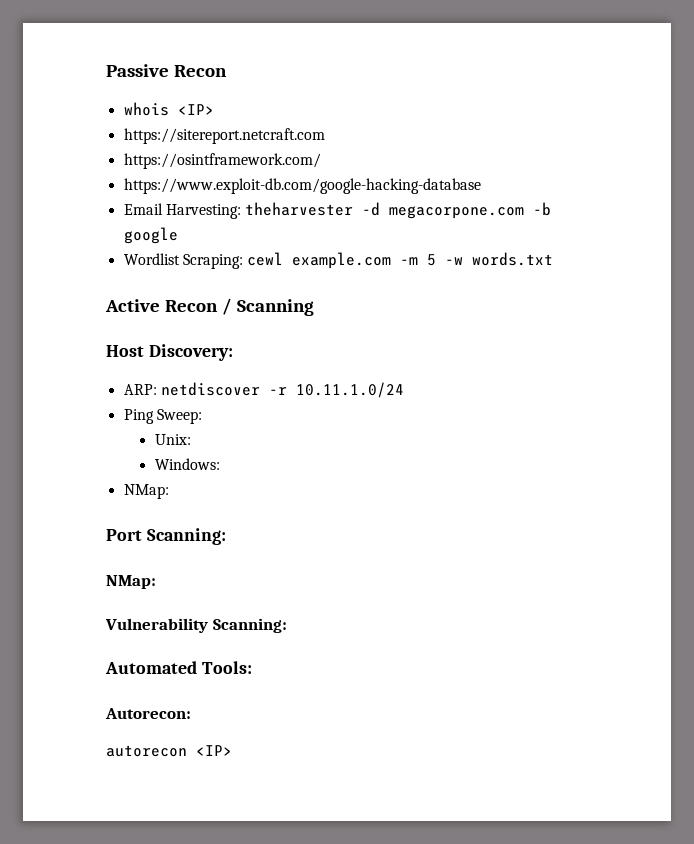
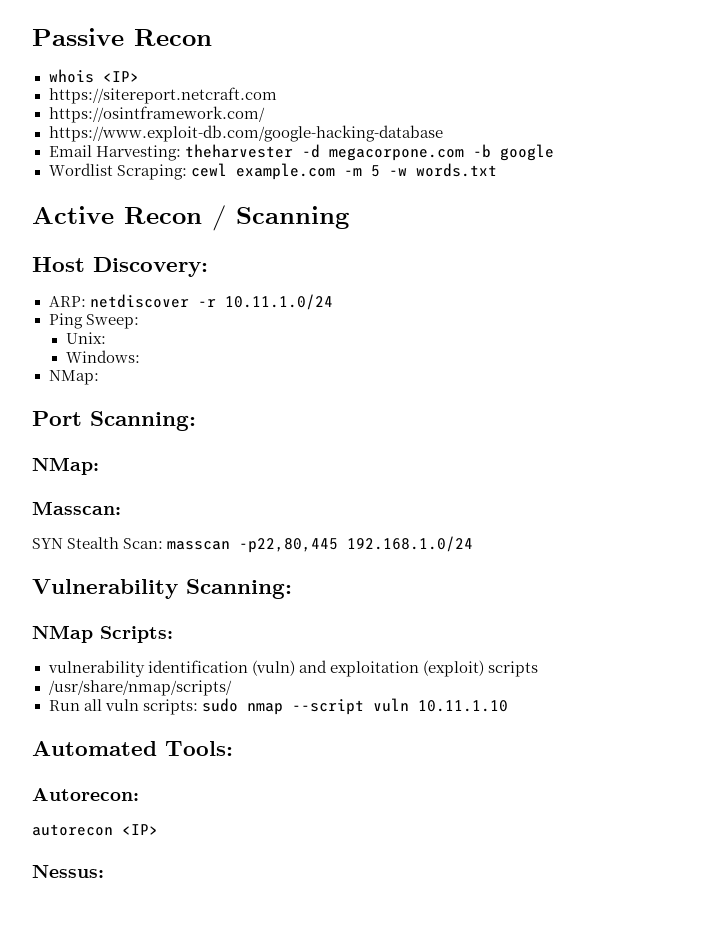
[105,618,287,633] Vulnerability Scanning: -> [32,501,121,515] [32,536,474,553] [32,579,292,599] [32,625,173,643] [47,660,538,677] [48,680,232,696] [48,698,508,715] Masscan: // SYN Stealth Scan: masscan -p22,80,445 192.168.1.0/24 // Vulnerability Scanning: // NMap Scripts: // vulnerability identification (vuln) and exploitation (exploit) scripts // /usr/share/nmap/scripts/ // Run all vuln scripts: sudo nmap --script vuln 10.11.1.10
(232, 750) none -> [32,865,104,878] // Nessus:

